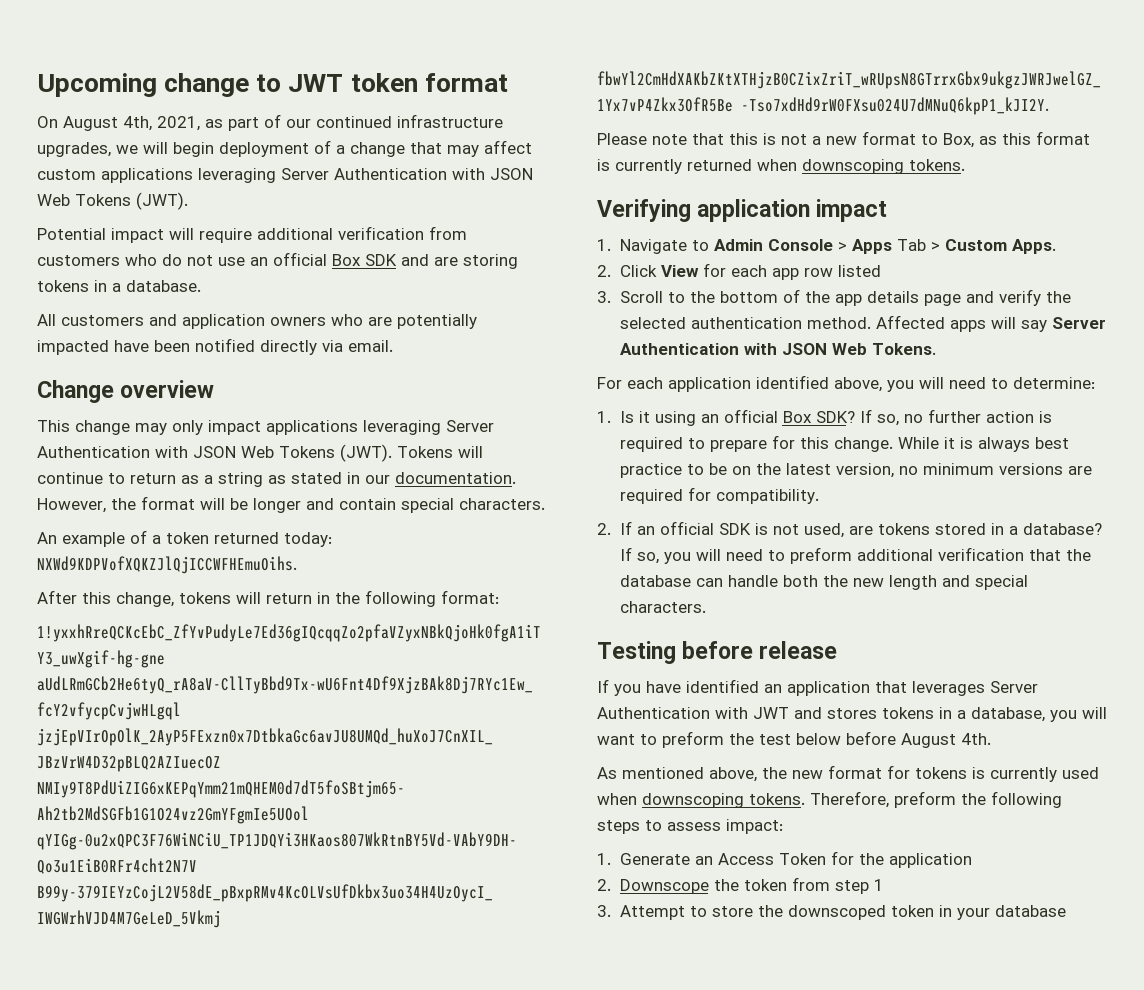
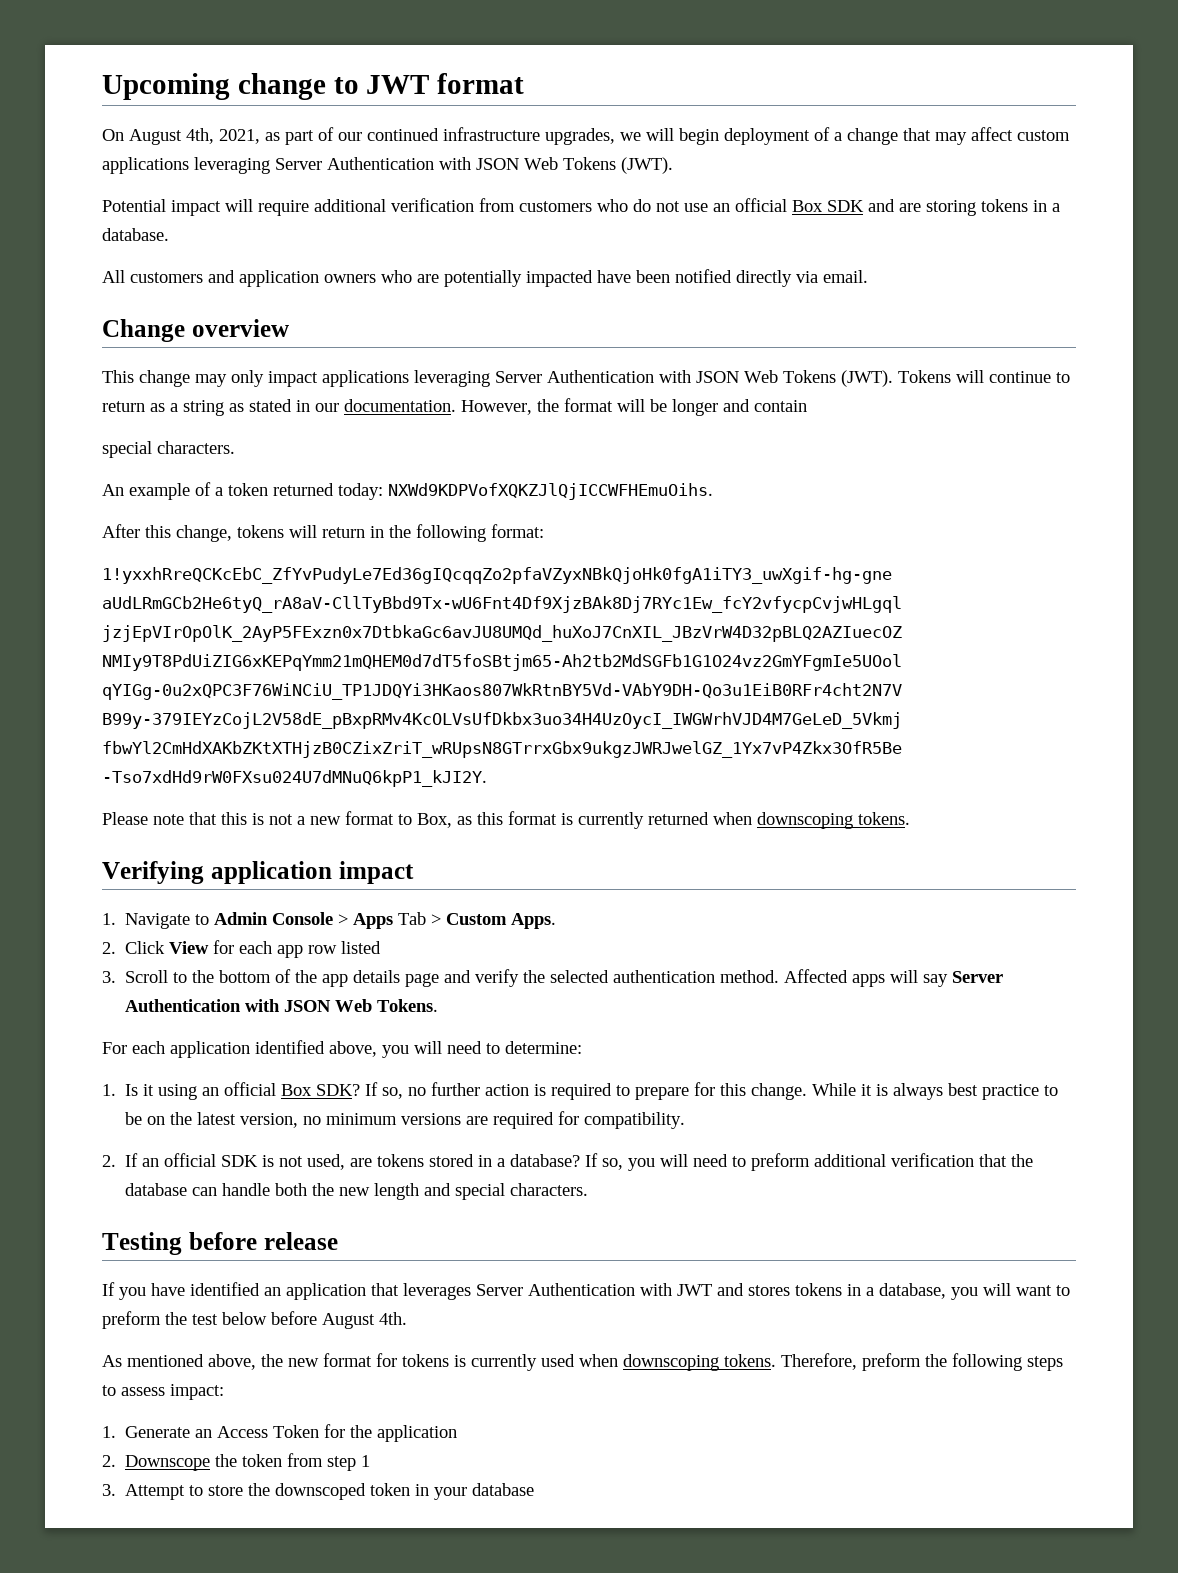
[350,73,418,92] token -> (430, 84) none
(396, 504) none -> (807, 406) //

